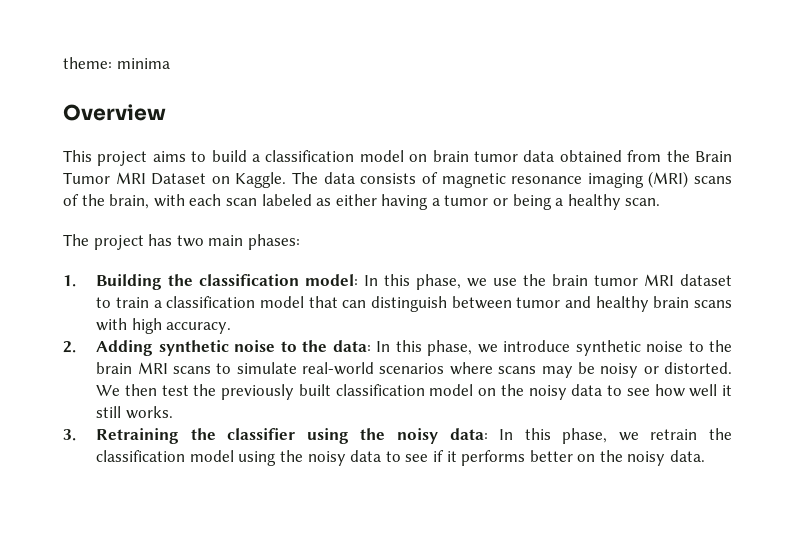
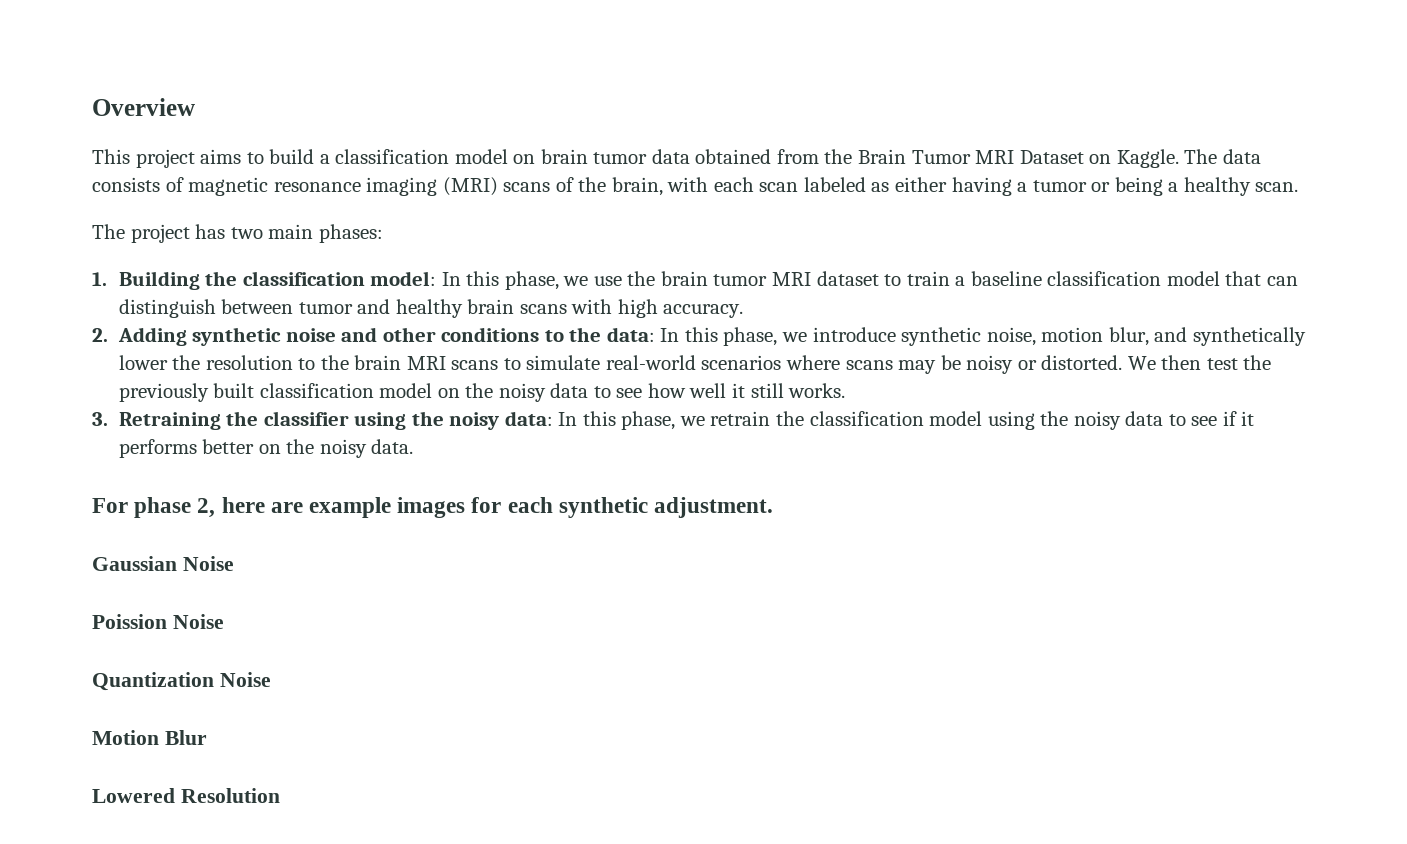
[63,57,170,69] theme: minima // -> (92, 107) none
(162, 304) none -> [970,271,1042,286] baseline
(276, 346) none -> [341,327,540,342] and other conditions
[646,341,684,352] noise -> [986,327,1306,346] [118,355,293,370] noise, motion blur, and synthetically lower the resolution
(706, 456) none -> [92,497,774,518] [92,556,234,571] [92,614,224,629] [92,672,271,691] [92,730,207,745] [92,788,280,803] // For phase 2, here are example images for each synthetic adjustment. // Gaussian Noise // Poission Noise // Quantization Noise // Motion Blur // Lowered Resolution

